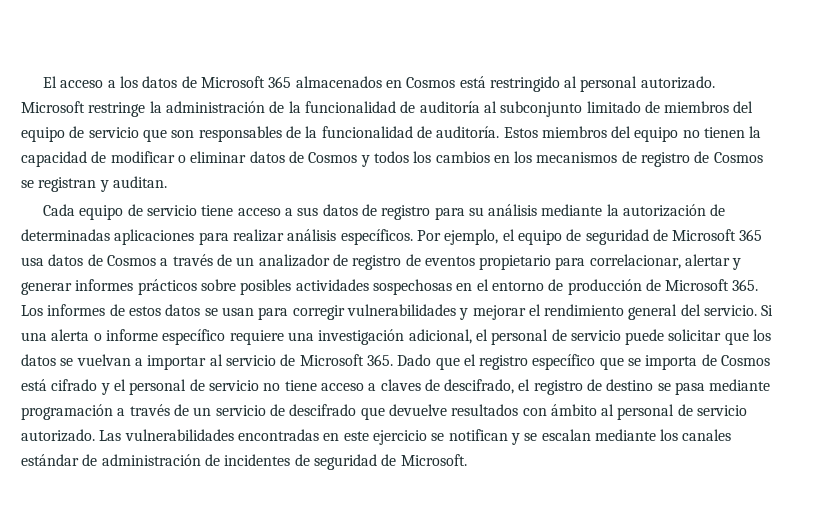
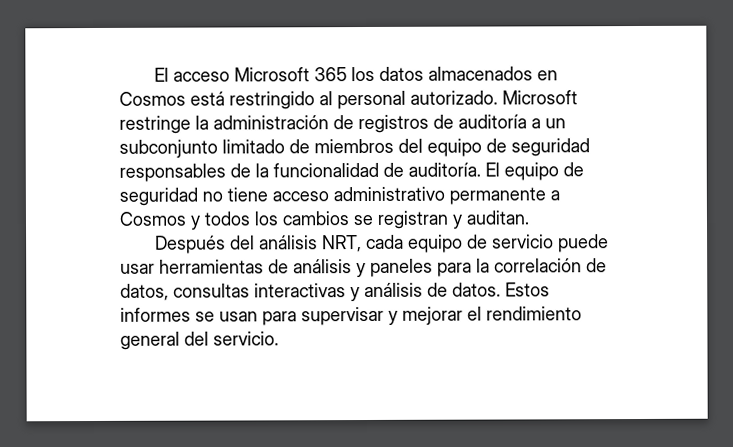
[107,76,292,88] a los datos de Microsoft 365 -> [233,66,424,82] Microsoft 365 los datos
[288,101,497,113] la funcionalidad de auditoría al -> [358,114,566,134] registros de auditoría a un
[88,127,195,142] servicio que son -> [511,138,590,157] seguridad
[503,126,762,142] [21,151,304,167] Estos miembros del equipo no tienen la capacidad de modificar o eliminar datos de -> [485,162,584,181] [119,186,560,206] El equipo de seguridad no tiene acceso administrativo permanente a
[493,151,763,167] [21,176,167,192] [42,204,726,220] [21,229,763,245] [21,254,742,270] [21,279,759,295] [21,304,201,316] en los mecanismos de registro de Cosmos se registran y auditan. // Cada equipo de servicio tiene acceso a sus datos de registro para su análisis mediante la autorización de determinadas aplicaciones para realizar análisis específicos. Por ejemplo, el equipo de seguridad de Microsoft 365 usa datos de Cosmos a través de un analizador de registro de eventos propietario para correlacionar, alertar y generar informes prácticos sobre posibles actividades sospechosas en el entorno de producción de Microsoft 365. Los informes de estos datos -> [353,210,530,229] [154,234,609,254] [120,258,607,278] [120,282,550,302] [120,307,191,322] se registran y auditan. // Después del análisis NRT, cada equipo de servicio puede usar herramientas de análisis y paneles para la correlación de datos, consultas interactivas y análisis de datos. Estos informes
[292,304,456,320] corregir vulnerabilidades -> [301,306,384,326] supervisar
[761,305,774,316] [21,329,772,345] [21,354,771,370] [21,379,771,395] [21,404,748,420] [21,429,732,445] [21,454,467,470] Si una alerta o informe específico requiere una investigación adicional, el personal de servicio puede solicitar que los datos se vuelvan a importar al servicio de Microsoft 365. Dado que el registro específico que se importa de Cosmos está cifrado y el personal de servicio no tiene acceso a claves de descifrado, el registro de destino se pasa mediante programación a través de un servicio de descifrado que devuelve resultados con ámbito al personal de servicio autorizado. Las vulnerabilidades encontradas en este ejercicio se notifican y se escalan mediante los canales estándar de administración de incidentes de seguridad de Microsoft. -> (279, 338) none

